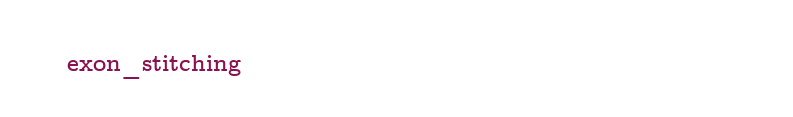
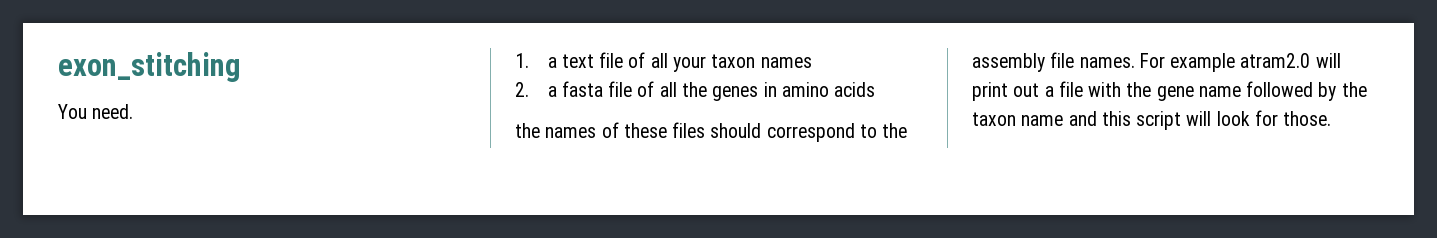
(241, 67) none -> [58,104,134,119] [515,52,812,72] [515,81,876,101] [515,122,908,142] [972,52,1341,72] [972,81,1367,101] [972,110,1332,130] // You need. // 1. a text file of all your taxon names // 2. a fasta file of all the genes in amino acids // the names of these files should correspond to the assembly file names. For example atram2.0 will print out a file with the gene name followed by the taxon name and this script will look for those.

